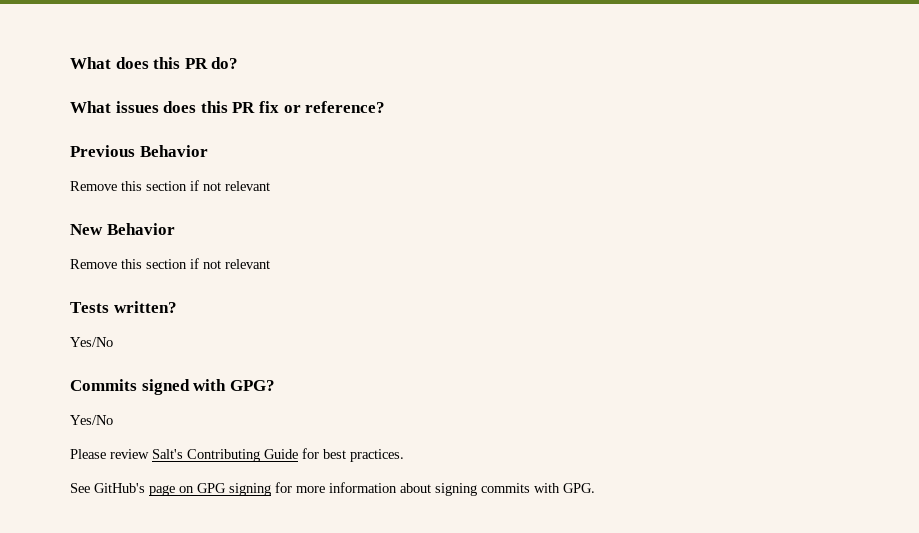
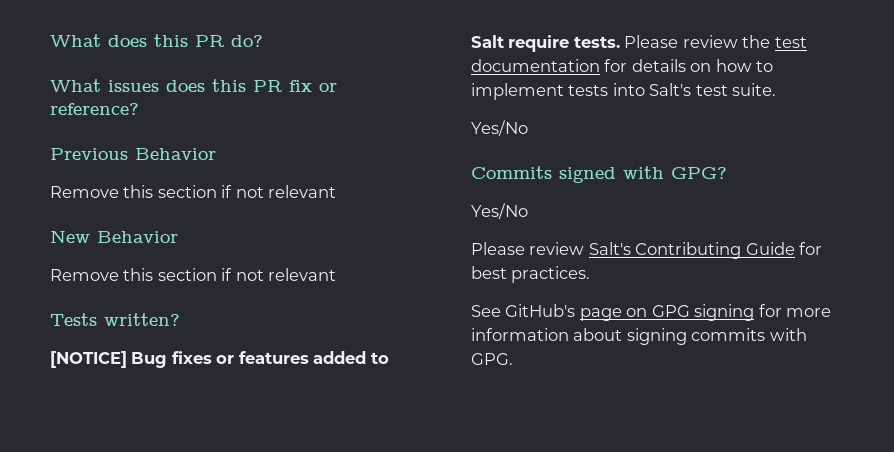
(177, 307) none -> [50,351,389,368] [471,35,807,52] [471,59,774,72] [471,83,777,100] // [NOTICE] Bug fixes or features added to Salt require tests. Please review the test documentation for details on how to implement tests into Salt's test suite.

